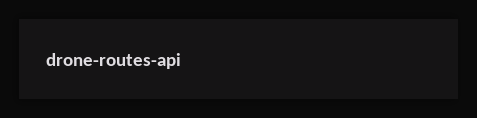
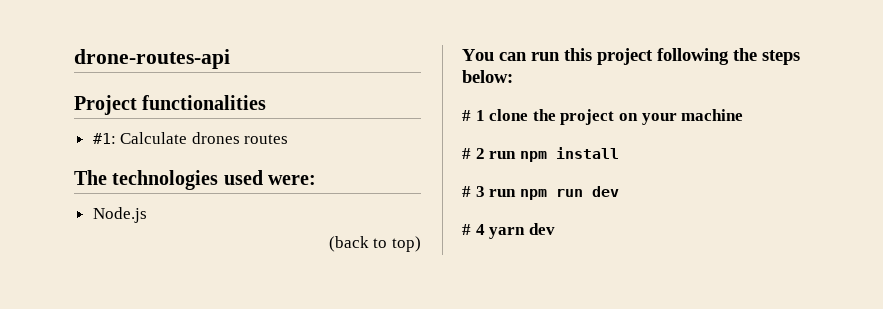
(181, 61) none -> [74,95,267,115] [92,132,289,144] [74,170,317,190] [92,207,147,223] [328,236,421,252] [462,48,800,65] [462,70,513,83] [462,109,744,125] [462,147,619,162] [462,186,619,200] [462,223,555,239] // Project functionalities // #1: Calculate drones routes // The technologies used were: // Node.js // (back to top) // You can run this project following the steps below: // # 1 clone the project on your machine // # 2 run npm install // # 3 run npm run dev // # 4 yarn dev

